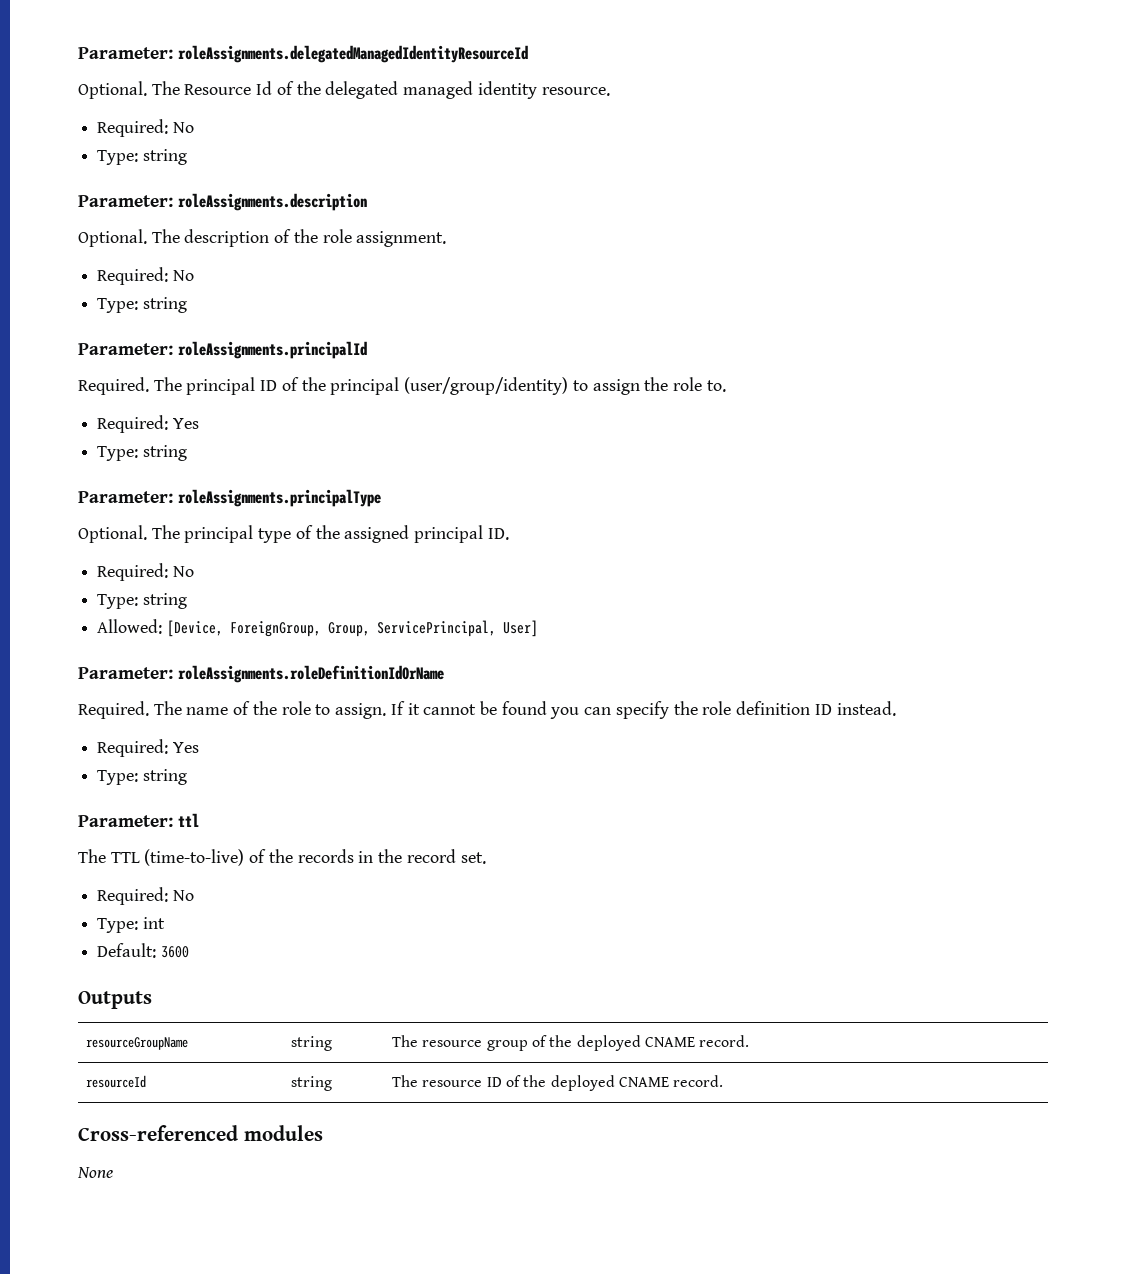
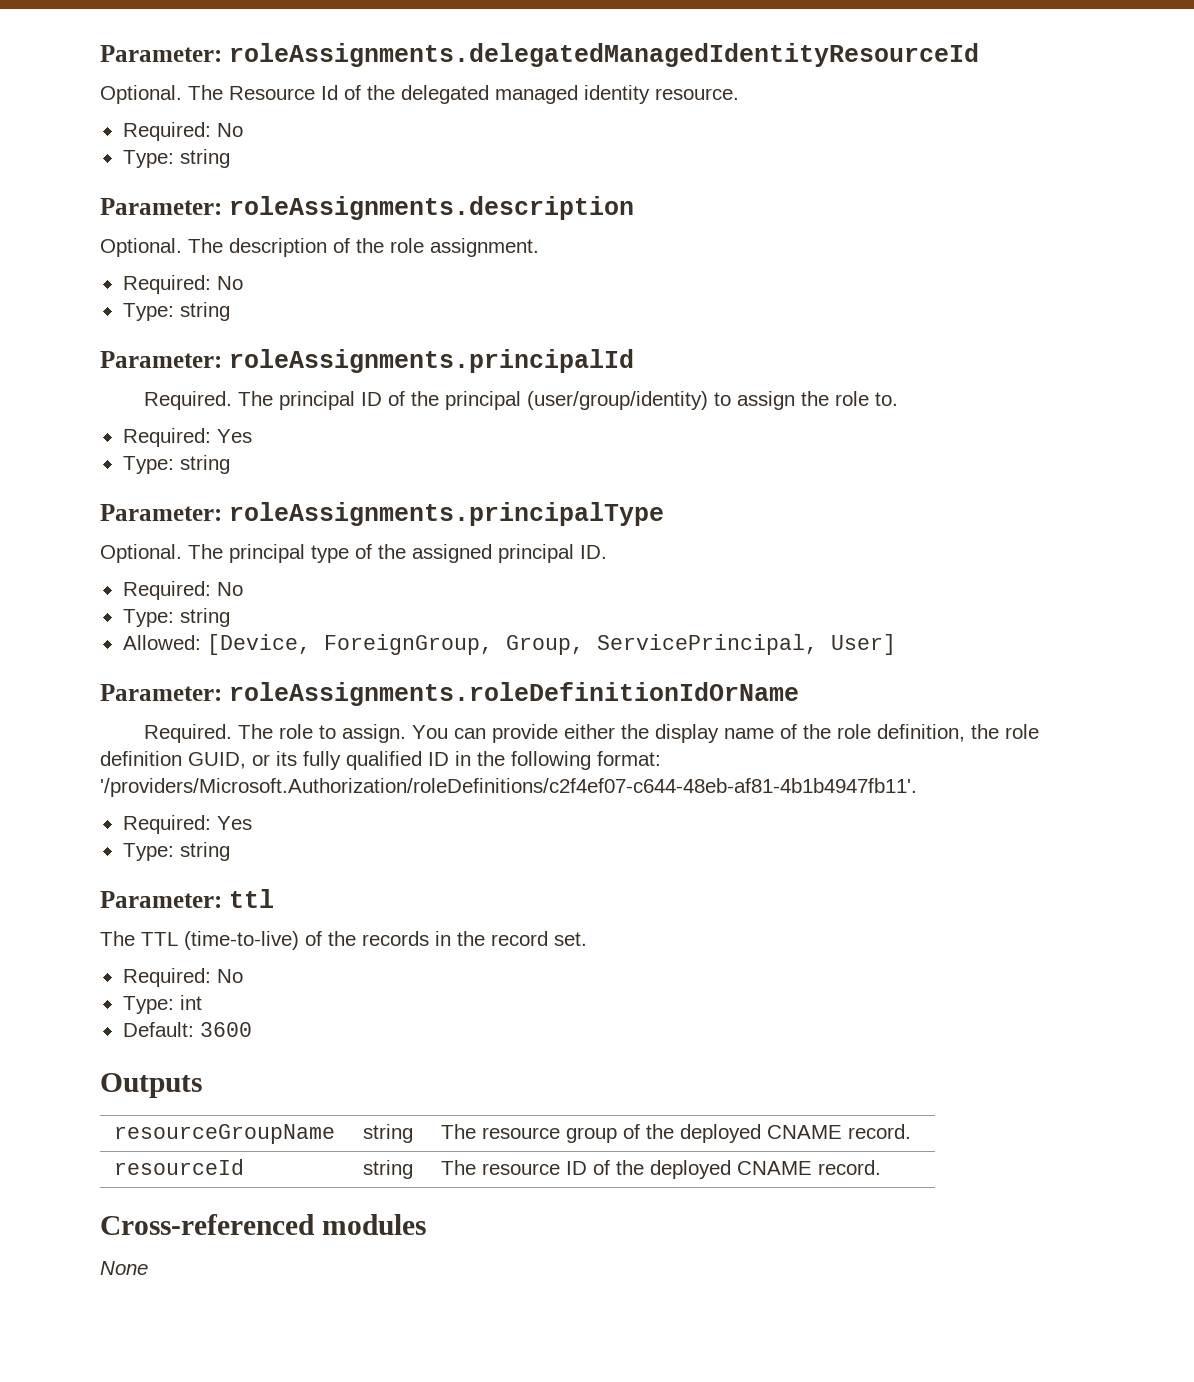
[186,701,896,719] name of the role to assign. If it cannot be found you can specify the role definition ID instead. -> [278,724,1039,743] [100,751,661,770] [100,778,917,797] role to assign. You can provide either the display name of the role definition, the role definition GUID, or its fully qualified ID in the following format: '/providers/Microsoft.Authorization/roleDefinitions/c2f4ef07-c644-48eb-af81-4b1b4947fb11'.

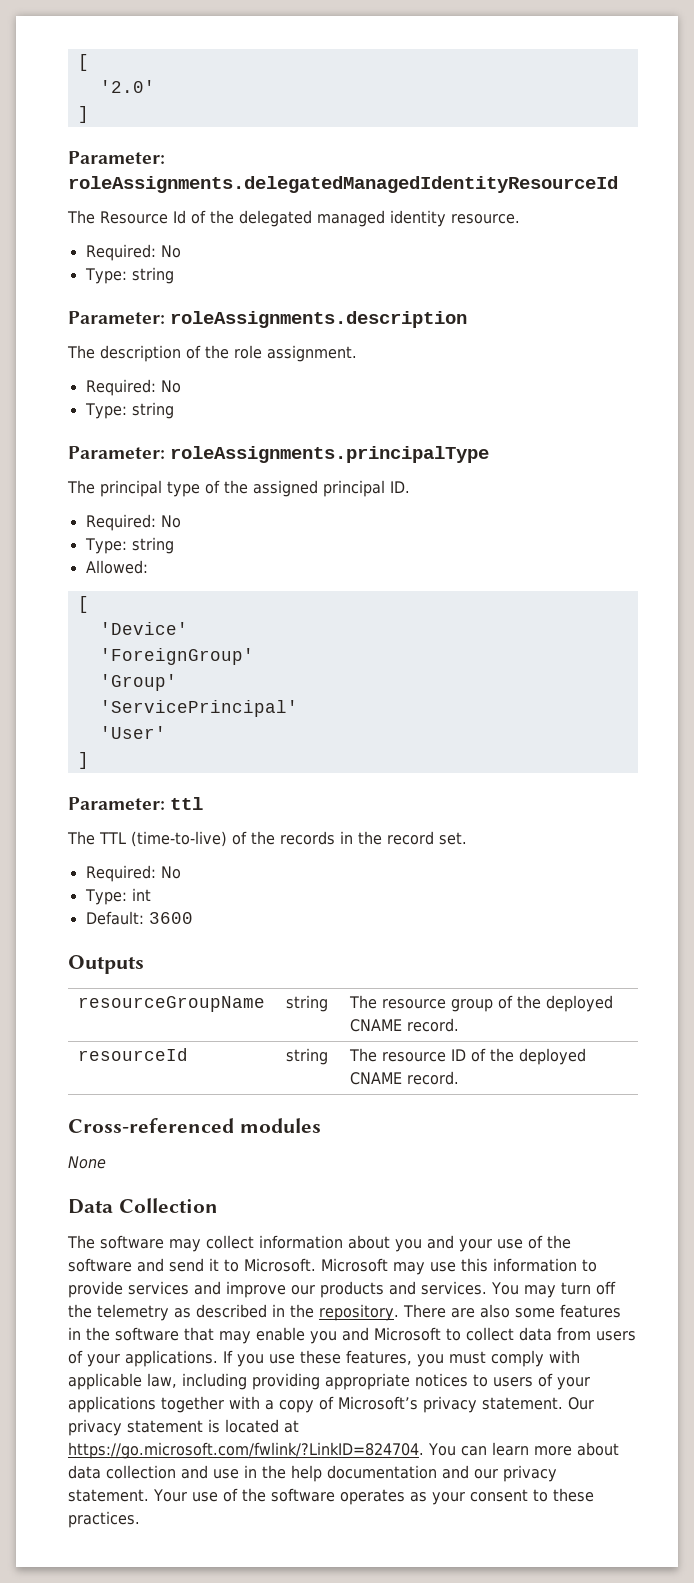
(100, 53) none -> [77,54,89,71] [99,80,155,93] [77,106,89,123] [ // '2.0' // ] //
[100,85,182,104] Optional. -> (618, 184) none
[100,238,182,257] Optional. -> (468, 319) none
[100,349,634,373] [143,391,898,410] [122,428,252,447] [122,455,230,474] // Parameter: roleAssignments.principalId // Required. The principal ID of the principal (user/group/identity) to assign the role to. // Required: Yes // Type: string -> (174, 410) none
[100,544,182,563] Optional. -> (490, 454) none
[206,634,896,655] [100,682,799,706] [143,724,1039,743] [100,751,661,770] [100,778,917,797] [122,815,252,834] [122,842,230,861] [Device, ForeignGroup, Group, ServicePrincipal, User] // Parameter: roleAssignments.roleDefinitionIdOrName // Required. The role to assign. You can provide either the display name of the role definition, the role definition GUID, or its fully qualified ID in the following format: '/providers/Microsoft.Authorization/roleDefinitions/c2f4ef07-c644-48eb-af81-4b1b4947fb11'. // Required: Yes // Type: string -> [77,596,89,613] [99,622,188,635] [99,648,254,665] [99,674,177,691] [99,700,298,717] [99,726,166,739] [77,752,89,769] // [ // 'Device' // 'ForeignGroup' // 'Group' // 'ServicePrincipal' // 'User' // ]
(148, 1268) none -> [68,1198,218,1214] [67,1235,571,1252] [68,1258,597,1275] [68,1281,616,1298] [68,1304,621,1321] [68,1327,636,1344] [68,1350,580,1367] [68,1373,590,1390] [68,1396,594,1413] [68,1419,299,1436] [68,1442,619,1459] [68,1465,557,1482] [68,1488,594,1505] [68,1511,140,1528] // Data Collection // The software may collect information about you and your use of the software and send it to Microsoft. Microsoft may use this information to provide services and improve our products and services. You may turn off the telemetry as described in the repository. There are also some features in the software that may enable you and Microsoft to collect data from users of your applications. If you use these features, you must comply with applicable law, including providing appropriate notices to users of your applications together with a copy of Microsoft’s privacy statement. Our privacy statement is located at https://go.microsoft.com/fwlink/?LinkID=824704. You can learn more about data collection and use in the help documentation and our privacy statement. Your use of the software operates as your consent to these practices.

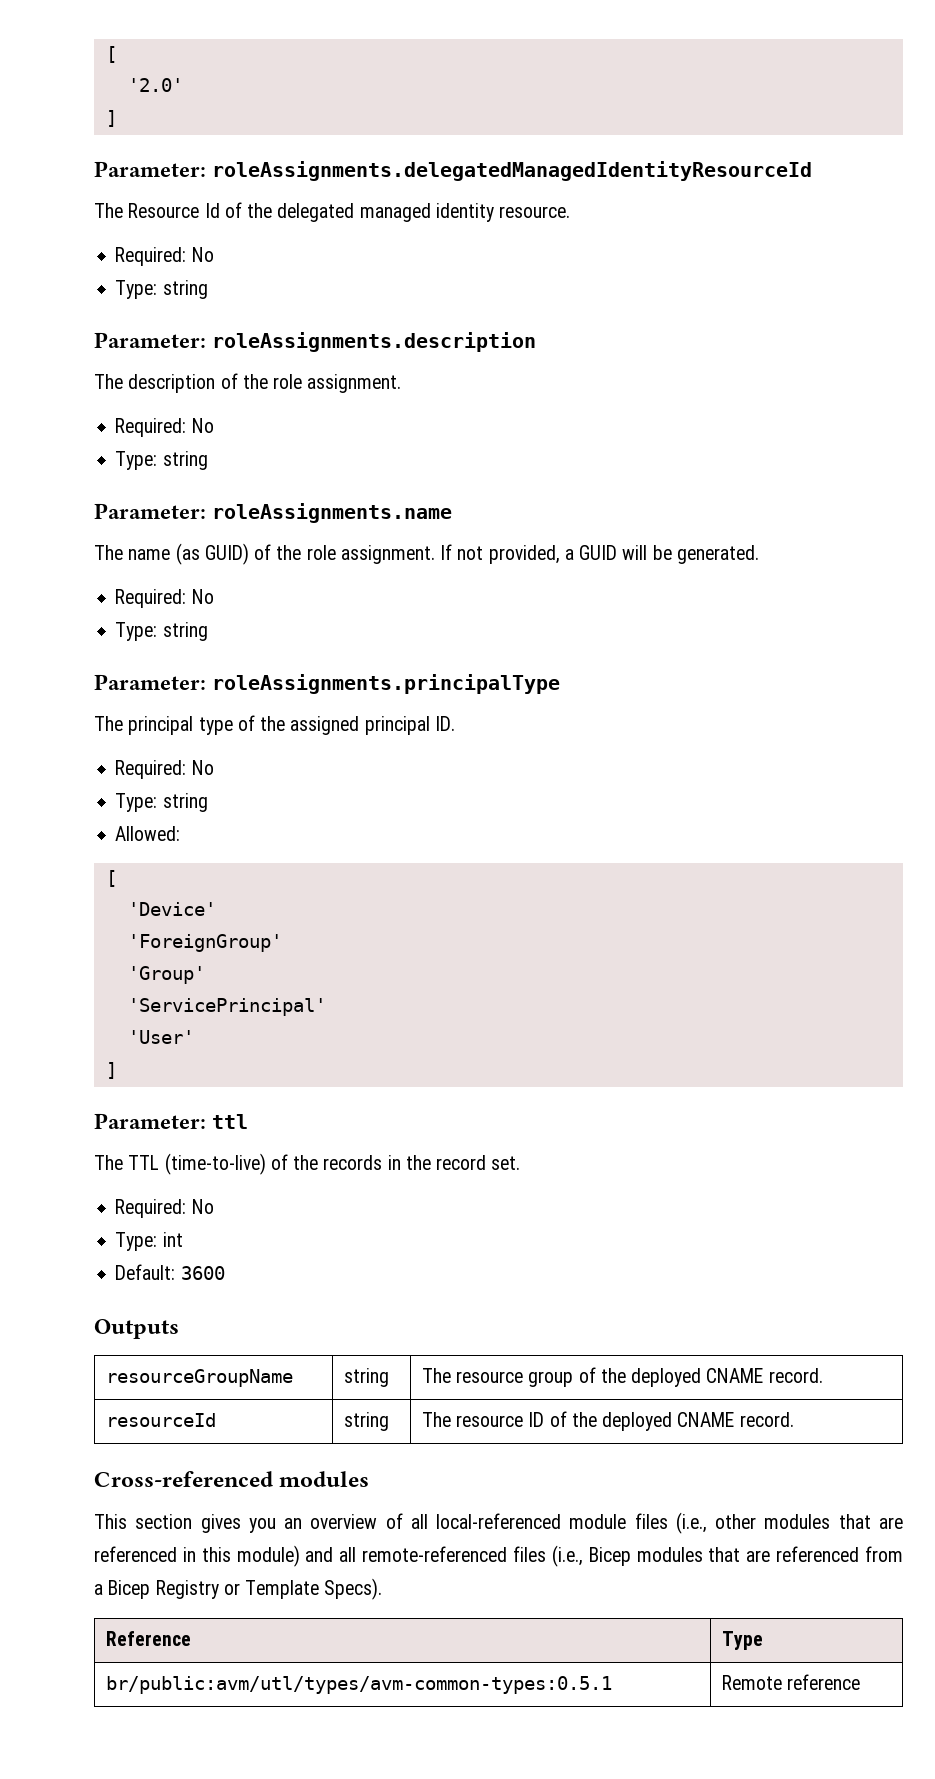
(174, 410) none -> [94,503,453,523] [94,543,759,565] [115,589,214,608] [115,622,208,641] // Parameter: roleAssignments.name // The name (as GUID) of the role assignment. If not provided, a GUID will be generated. // Required: No // Type: string
[68,1156,106,1169] [68,1198,218,1214] [67,1235,571,1252] [68,1258,597,1275] [68,1281,616,1298] [68,1304,621,1321] [68,1327,636,1344] [68,1350,580,1367] [68,1373,590,1390] [68,1396,594,1413] [68,1419,299,1436] [68,1442,619,1459] [68,1465,557,1482] [68,1488,594,1505] [68,1511,140,1528] None // Data Collection // The software may collect information about you and your use of the software and send it to Microsoft. Microsoft may use this information to provide services and improve our products and services. You may turn off the telemetry as described in the repository. There are also some features in the software that may enable you and Microsoft to collect data from users of your applications. If you use these features, you must comply with applicable law, including providing appropriate notices to users of your applications together with a copy of Microsoft’s privacy statement. Our privacy statement is located at https://go.microsoft.com/fwlink/?LinkID=824704. You can learn more about data collection and use in the help documentation and our privacy statement. Your use of the software operates as your consent to these practices. -> [94,1512,903,1534] [94,1545,904,1567] [94,1578,383,1600] [105,1631,191,1646] [721,1631,763,1650] [105,1676,612,1694] [721,1674,861,1690] This section gives you an overview of all local-referenced module files (i.e., other modules that are referenced in this module) and all remote-referenced files (i.e., Bicep modules that are referenced from a Bicep Registry or Template Specs). // Reference | Type // br/public:avm/utl/types/avm-common-types:0.5.1 | Remote reference

